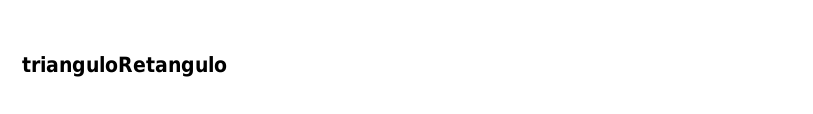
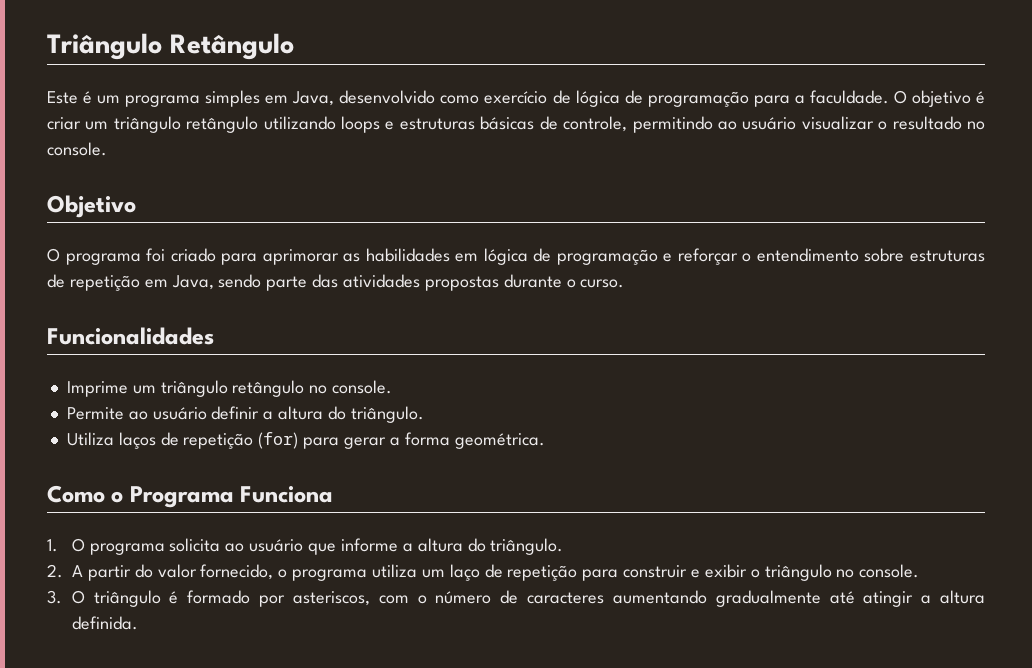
[22,56,227,77] trianguloRetangulo -> [47,33,294,60] [47,90,986,107] [47,116,985,133] [47,142,107,156] [47,195,136,218] [47,248,985,265] [47,274,625,291] [47,327,214,345] [66,380,393,397] [66,406,424,423] [66,432,545,449] [47,485,334,508] [47,538,564,555] [47,564,920,581] [47,590,985,607] [71,616,138,630] Triângulo Retângulo // Este é um programa simples em Java, desenvolvido como exercício de lógica de programação para a faculdade. O objetivo é criar um triângulo retângulo utilizando loops e estruturas básicas de controle, permitindo ao usuário visualizar o resultado no console. // Objetivo // O programa foi criado para aprimorar as habilidades em lógica de programação e reforçar o entendimento sobre estruturas de repetição em Java, sendo parte das atividades propostas durante o curso. // Funcionalidades // Imprime um triângulo retângulo no console. // Permite ao usuário definir a altura do triângulo. // Utiliza laços de repetição (for) para gerar a forma geométrica. // Como o Programa Funciona // 1. O programa solicita ao usuário que informe a altura do triângulo. // 2. A partir do valor fornecido, o programa utiliza um laço de repetição para construir e exibir o triângulo no console. // 3. O triângulo é formado por asteriscos, com o número de caracteres aumentando gradualmente até atingir a altura definida.

